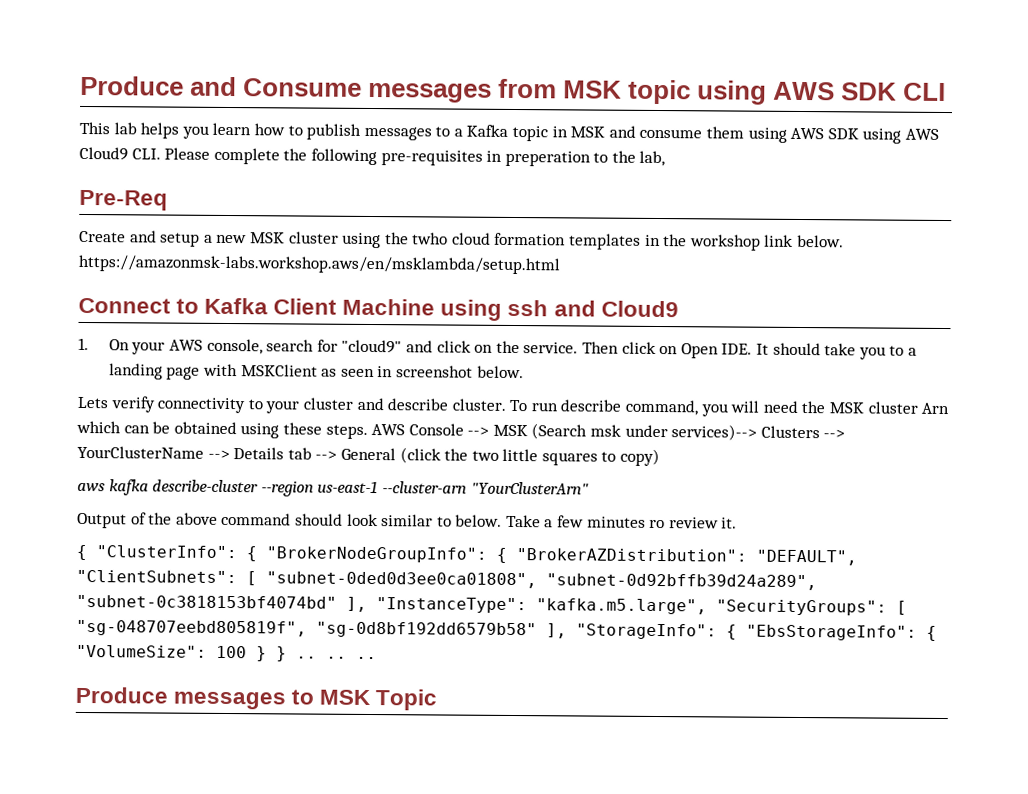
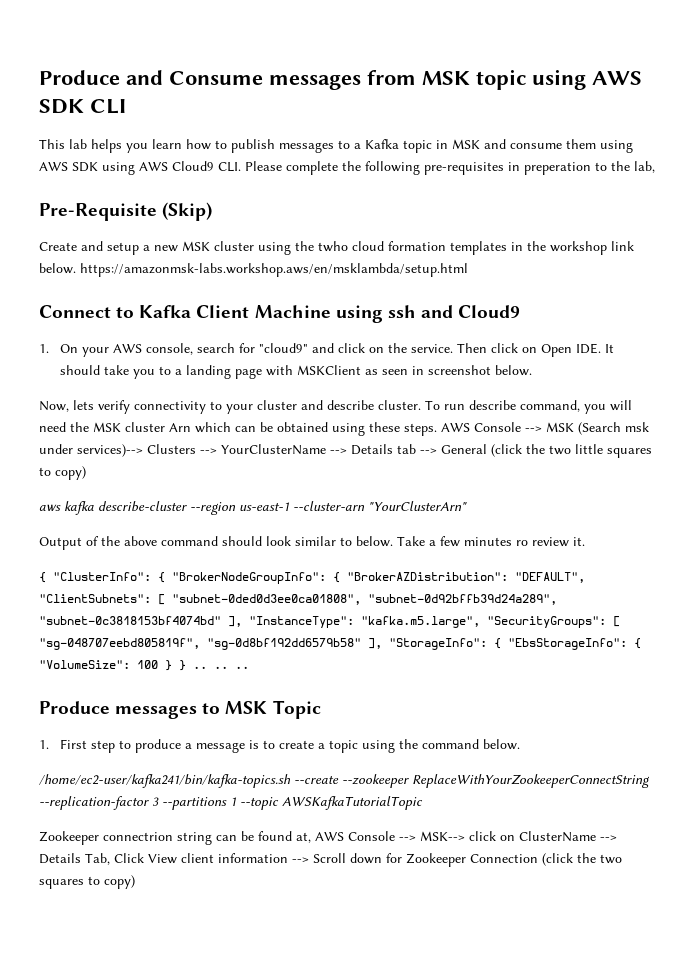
[79,189,168,211] Pre-Req -> [39,202,213,221] Pre-Requisite (Skip)
[77,396,108,409] Lets -> [39,400,94,412] Now, lets
(438, 700) none -> [39,739,520,753] [39,774,650,788] [39,796,423,810] [39,831,617,845] [39,853,622,867] [39,875,135,889] // 1. First step to produce a message is to create a topic using the command below. // /home/ec2-user/kafka241/bin/kafka-topics.sh --create --zookeeper ReplaceWithYourZookeeperConnectString --replication-factor 3 --partitions 1 --topic AWSKafkaTutorialTopic // Zookeeper connectrion string can be found at, AWS Console --> MSK--> click on ClusterName --> Details Tab, Click View client information --> Scroll down for Zookeeper Connection (click the two squares to copy)

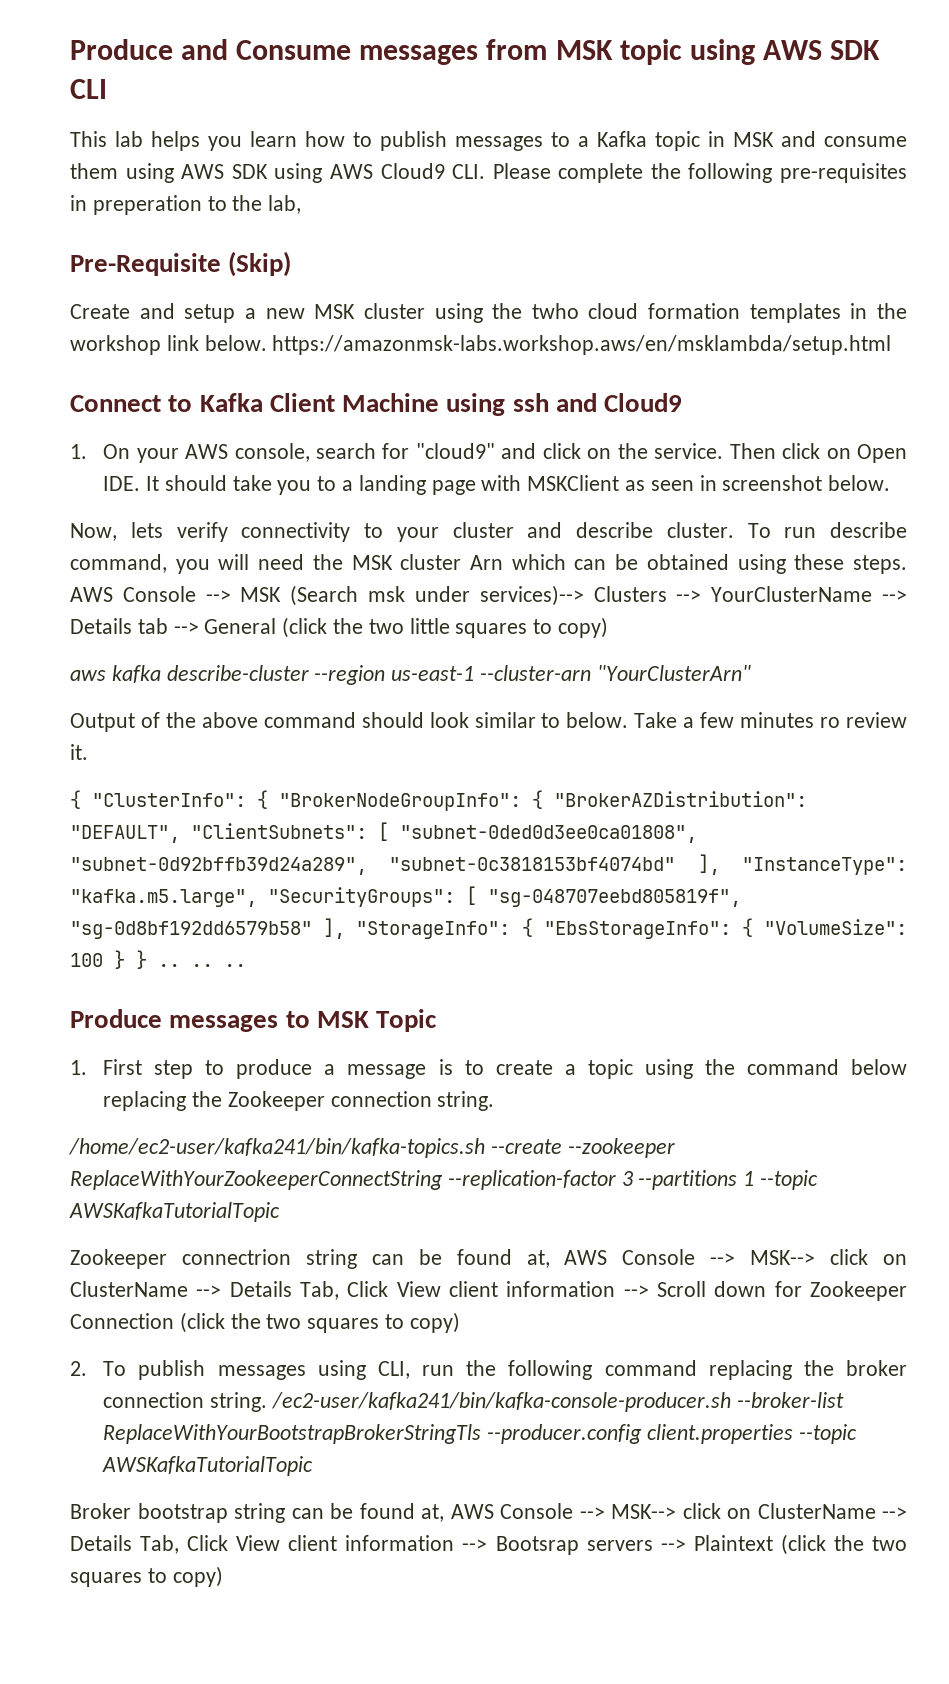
[482,739,520,750] below. -> [851,1059,907,1075] [103,1091,495,1111] below replacing the Zookeeper connection string.
(135, 882) none -> [70,1360,907,1380] [103,1392,844,1412] [103,1424,857,1444] [102,1456,314,1476] [70,1503,907,1523] [70,1534,908,1555] [70,1566,223,1587] // 2. To publish messages using CLI, run the following command replacing the broker connection string. /ec2-user/kafka241/bin/kafka-console-producer.sh --broker-list ReplaceWithYourBootstrapBrokerStringTls --producer.config client.properties --topic AWSKafkaTutorialTopic // Broker bootstrap string can be found at, AWS Console --> MSK--> click on ClusterName --> Details Tab, Click View client information --> Bootsrap servers --> Plaintext (click the two squares to copy)

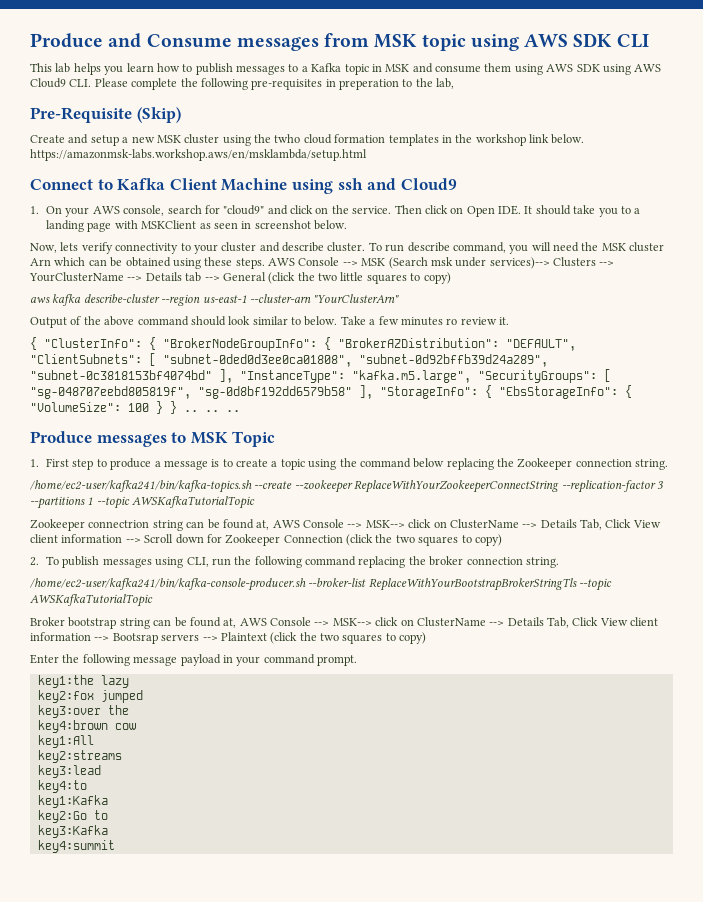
[271,1392,731,1412] /ec2-user/kafka241/bin/kafka-console-producer.sh -> [30,578,306,591] // /home/ec2-user/kafka241/bin/kafka-console-producer.sh
[486,1424,793,1444] --producer.config client.properties -> (577, 584) none
(223, 1576) none -> [30,654,357,666] [37,675,129,688] [37,690,143,703] [37,705,129,718] [37,720,136,733] [37,735,94,748] [37,750,122,763] [37,765,101,778] [37,780,87,793] [37,795,108,808] [37,810,108,823] [37,825,108,838] [37,840,115,853] // Enter the following message payload in your command prompt. // key1:the lazy // key2:fox jumped // key3:over the // key4:brown cow // key1:All // key2:streams // key3:lead // key4:to // key1:Kafka // key2:Go to // key3:Kafka // key4:summit

